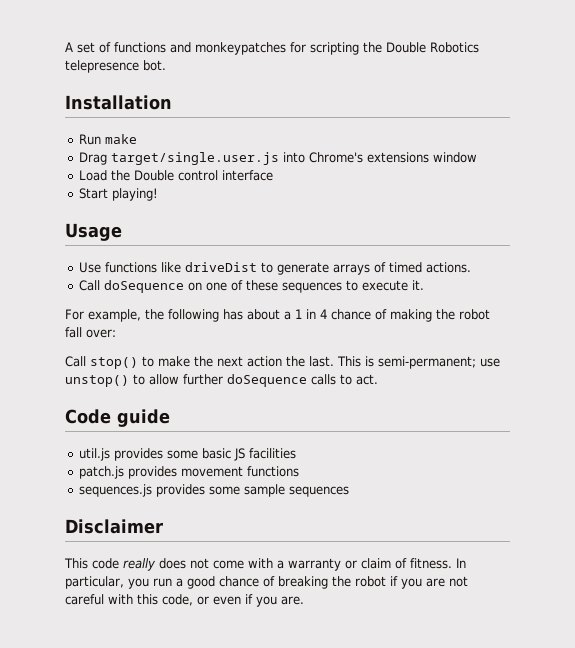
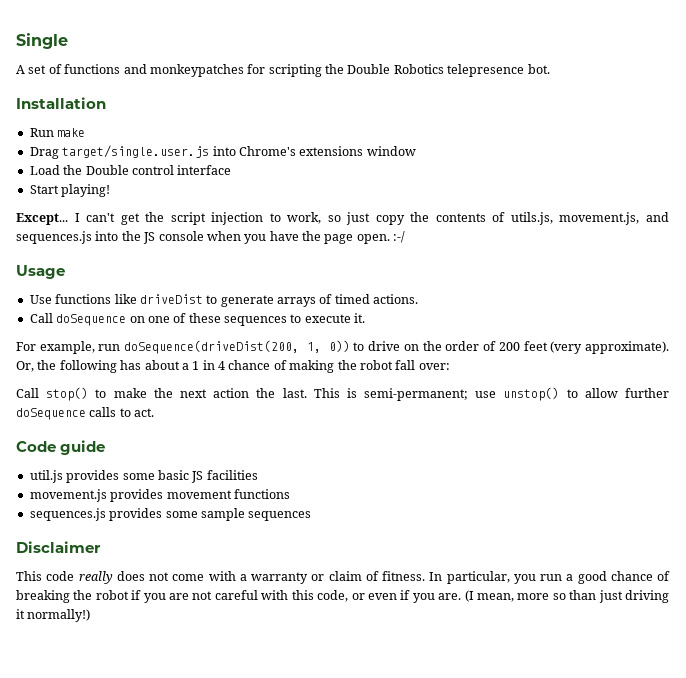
(65, 47) none -> [16,33,68,49] Single //
(159, 194) none -> [16,212,669,225] [16,231,406,244] // Except... I can't get the script injection to work, so just copy the contents of utils.js, movement.js, and sequences.js into the JS console when you have the page open. :-/
(141, 315) none -> [98,340,669,354] [16,361,34,372] run doSequence(driveDist(200, 1, 0)) to drive on the order of 200 feet (very approximate). Or,
[79,466,125,479] patch.js -> [29,489,107,502] movement.js
(304, 600) none -> [464,590,670,603] [16,609,91,622] (I mean, more so than just driving it normally!)

